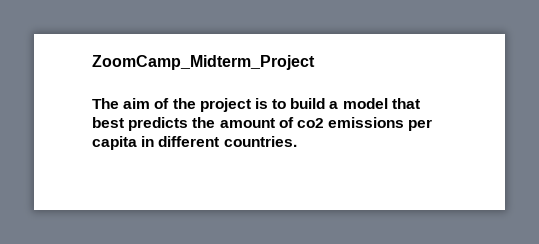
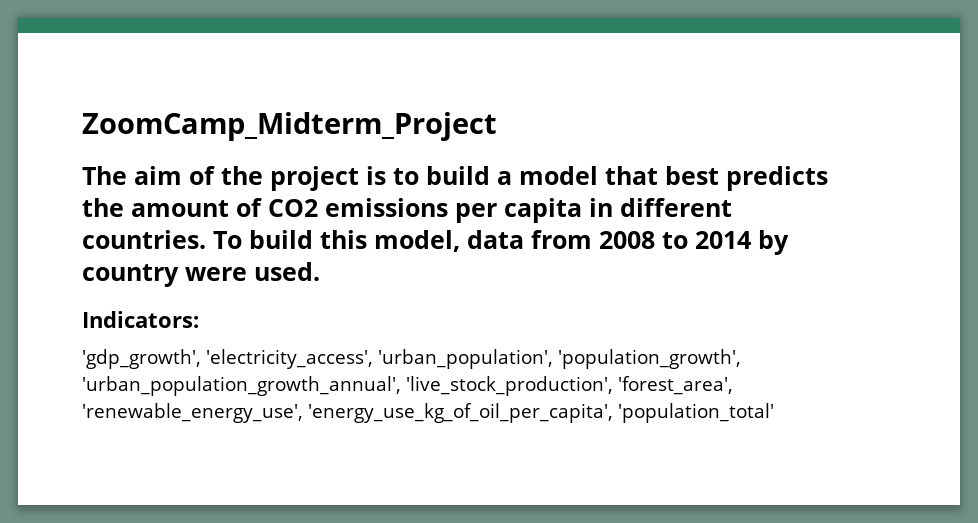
[296,118,324,128] co2 -> [268,199,318,217] CO2
(297, 141) none -> [213,230,789,255] [82,262,320,287] [82,311,199,328] [82,349,741,369] [82,376,733,396] [82,403,774,423] To build this model, data from 2008 to 2014 by country were used. // Indicators: // 'gdp_growth', 'electricity_access', 'urban_population', 'population_growth', 'urban_population_growth_annual', 'live_stock_production', 'forest_area', 'renewable_energy_use', 'energy_use_kg_of_oil_per_capita', 'population_total'

